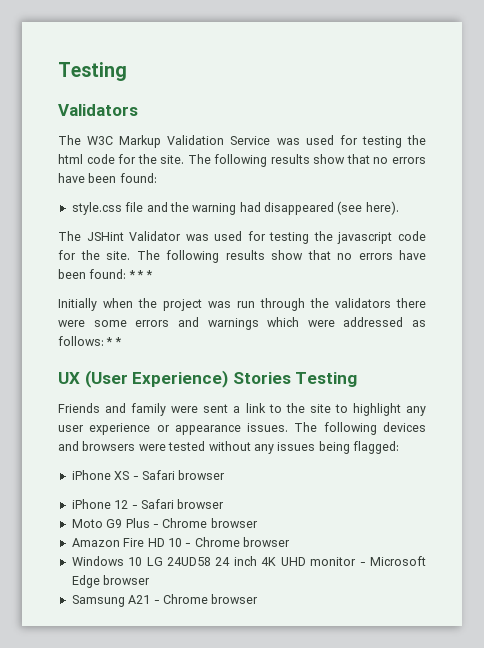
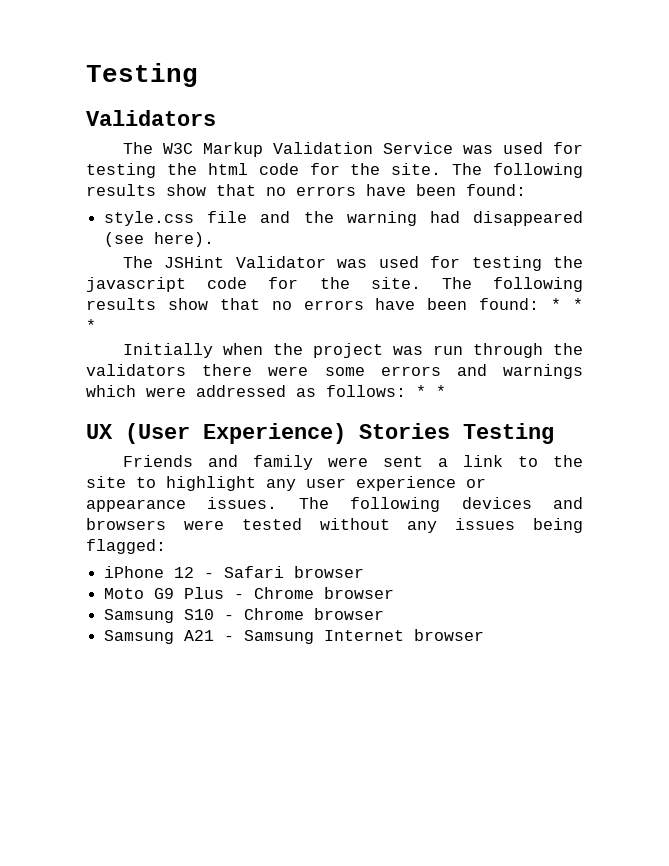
[71,470,226,480] // iPhone XS - Safari browser -> (166, 546) none
[71,537,290,547] [71,556,427,566] [71,575,151,588] Amazon Fire HD 10 - Chrome browser // Windows 10 LG 24UD58 24 inch 4K UHD monitor - Microsoft Edge browser -> [104,608,385,623] Samsung S10 - Chrome browser
[162,594,208,604] Chrome -> [244,630,405,644] Samsung Internet

